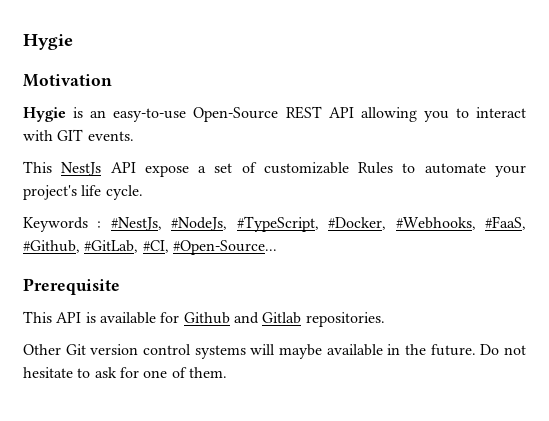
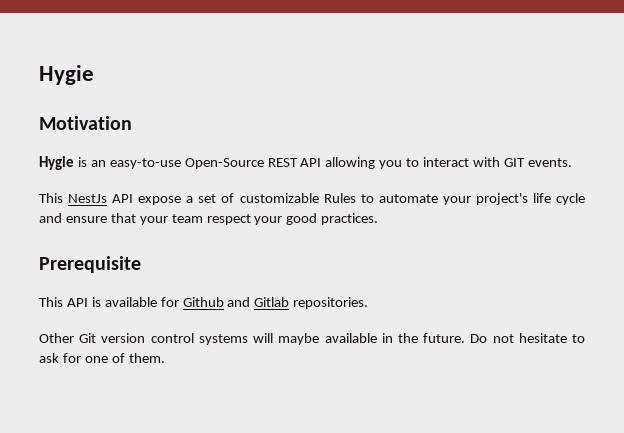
[105,185,143,200] [23,216,526,232] [23,240,277,255] cycle. // Keywords : #NestJs, #NodeJs, #TypeScript, #Docker, #Webhooks, #FaaS, #Github, #GitLab, #CI, #Open-Source... -> [556,193,585,205] [39,213,379,225] cycle and ensure that your team respect your good practices.

